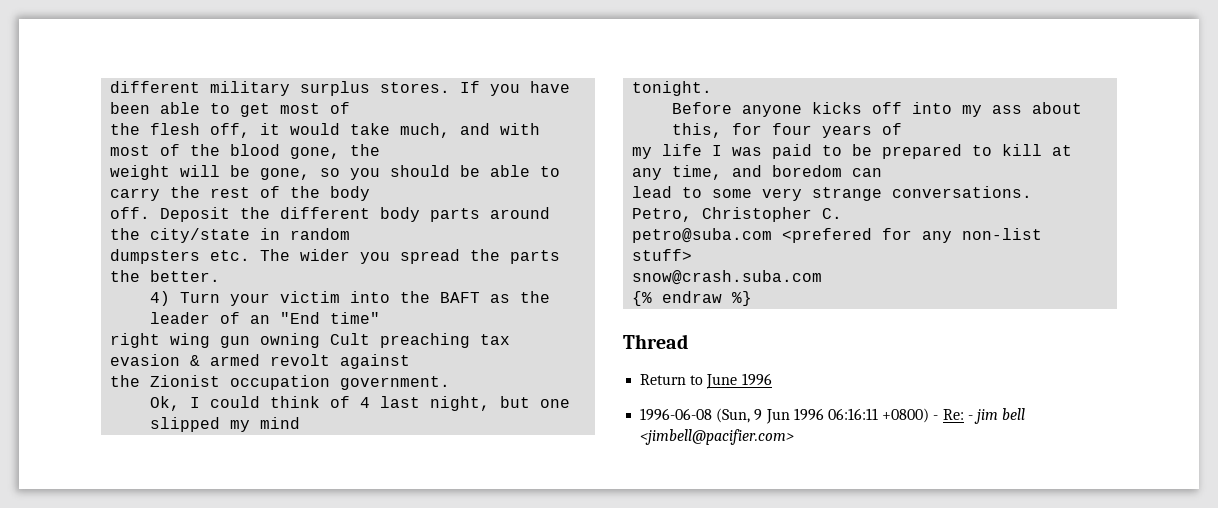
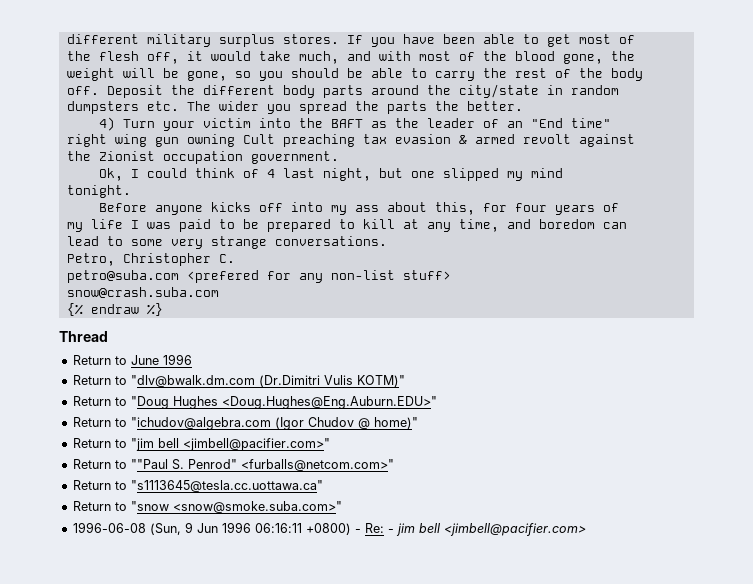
(772, 379) none -> [72,375,405,387] [72,396,437,409] [72,417,418,430] [72,438,330,451] [72,459,394,471] [72,480,323,492] [72,501,342,513] // Return to "dlv@bwalk.dm.com (Dr.Dimitri Vulis KOTM)" // Return to "Doug Hughes <Doug.Hughes@Eng.Auburn.EDU>" // Return to "ichudov@algebra.com (Igor Chudov @ home)" // Return to "jim bell <jimbell@pacifier.com>" // Return to ""Paul S. Penrod" <furballs@netcom.com>" // Return to "s1113645@tesla.cc.uottawa.ca" // Return to "snow <snow@smoke.suba.com>"

